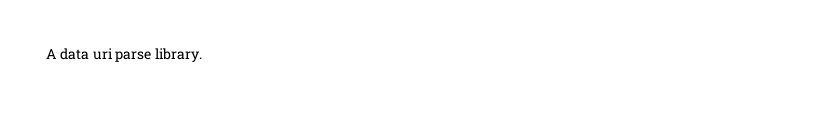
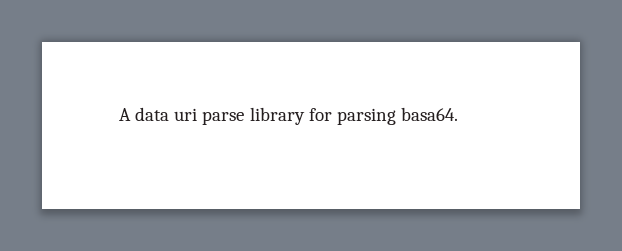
[155,48,203,62] library. -> [249,107,458,125] library for parsing basa64.

